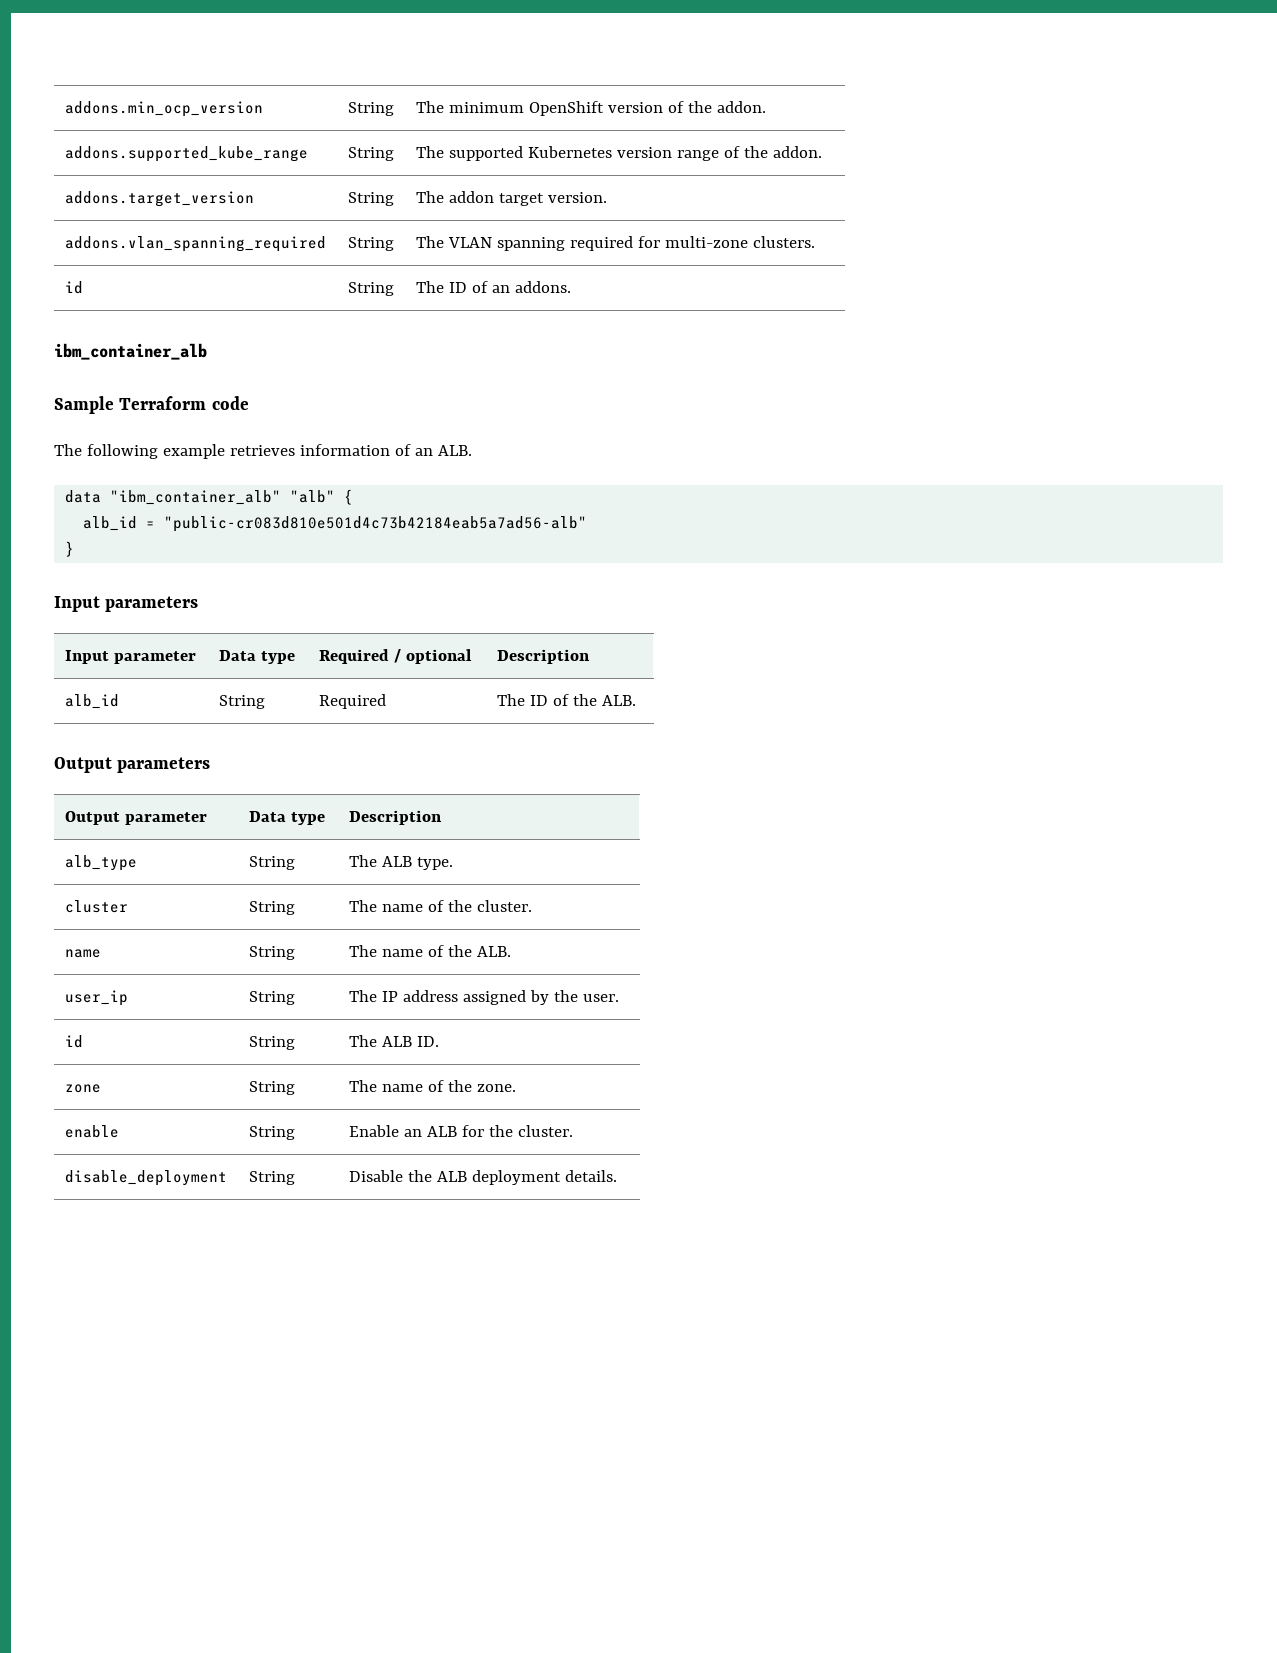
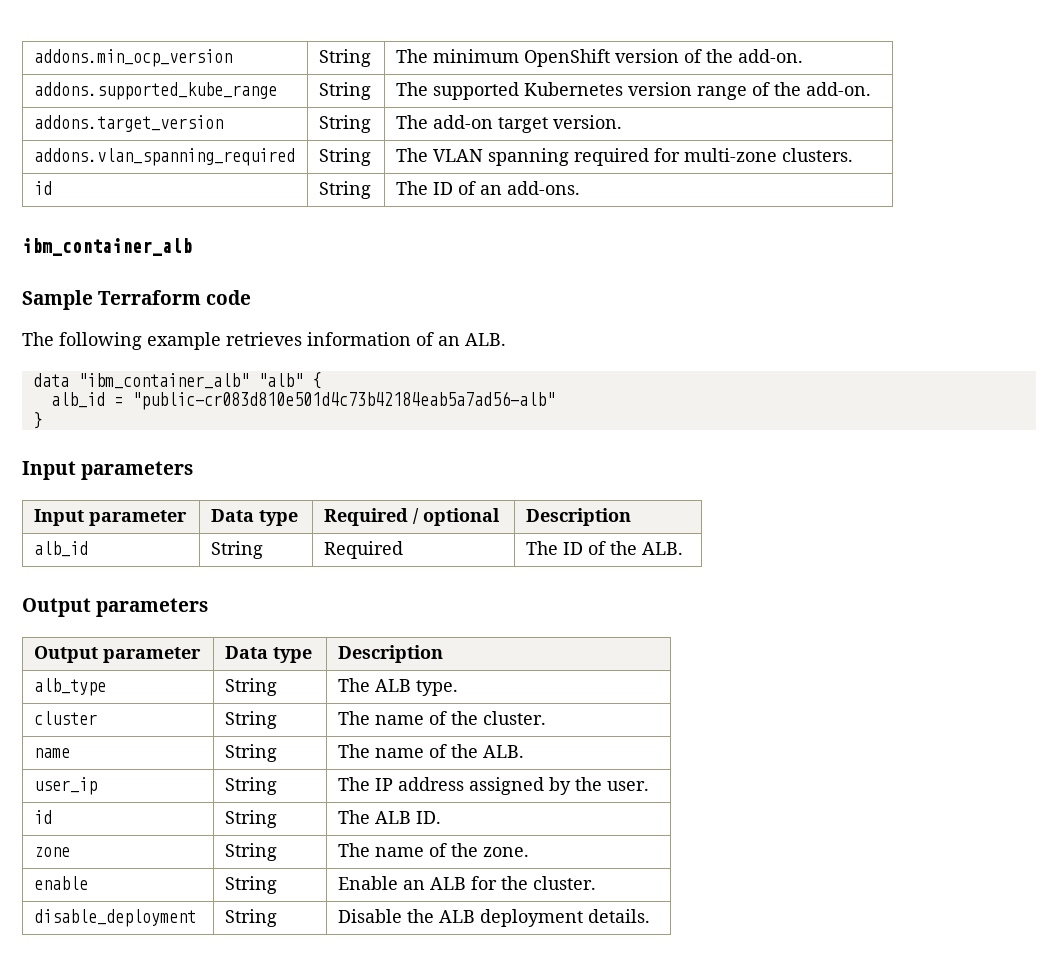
[716,101,766,113] addon. -> [737,49,803,63] add-on.
[772,146,822,158] addon. -> [805,82,871,96] add-on.
[448,191,494,203] addon -> [432,115,493,129] add-on
[514,281,571,293] addons. -> [506,181,580,195] add-ons.

